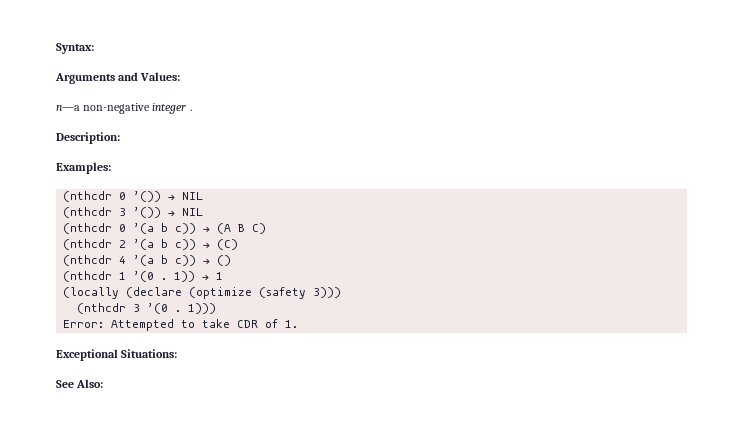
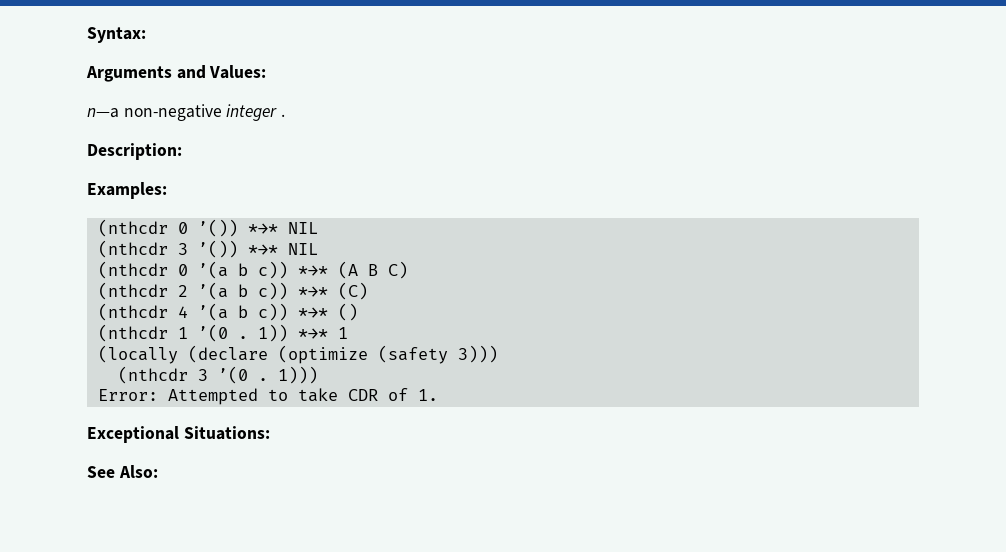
[168,194,176,201] → -> [247,223,278,234] *→*
[168,210,176,217] → -> [247,244,278,255] *→*
[203,226,211,233] → -> [297,265,328,276] *→*
[203,242,211,249] → -> [297,286,328,297] *→*
[203,258,211,265] → -> [297,307,328,318] *→*
[202,274,210,281] → -> [297,328,328,339] *→*

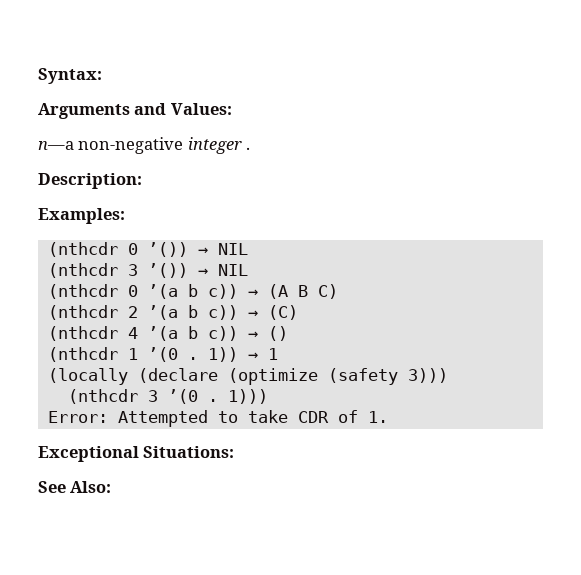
[247,223,278,234] *→* -> [197,247,208,255] →
[247,244,278,255] *→* -> [197,268,208,276] →
[297,265,328,276] *→* -> [247,289,258,297] →
[297,286,328,297] *→* -> [247,310,258,318] →
[297,307,328,318] *→* -> [247,331,258,339] →
[297,328,328,339] *→* -> [247,352,258,360] →

